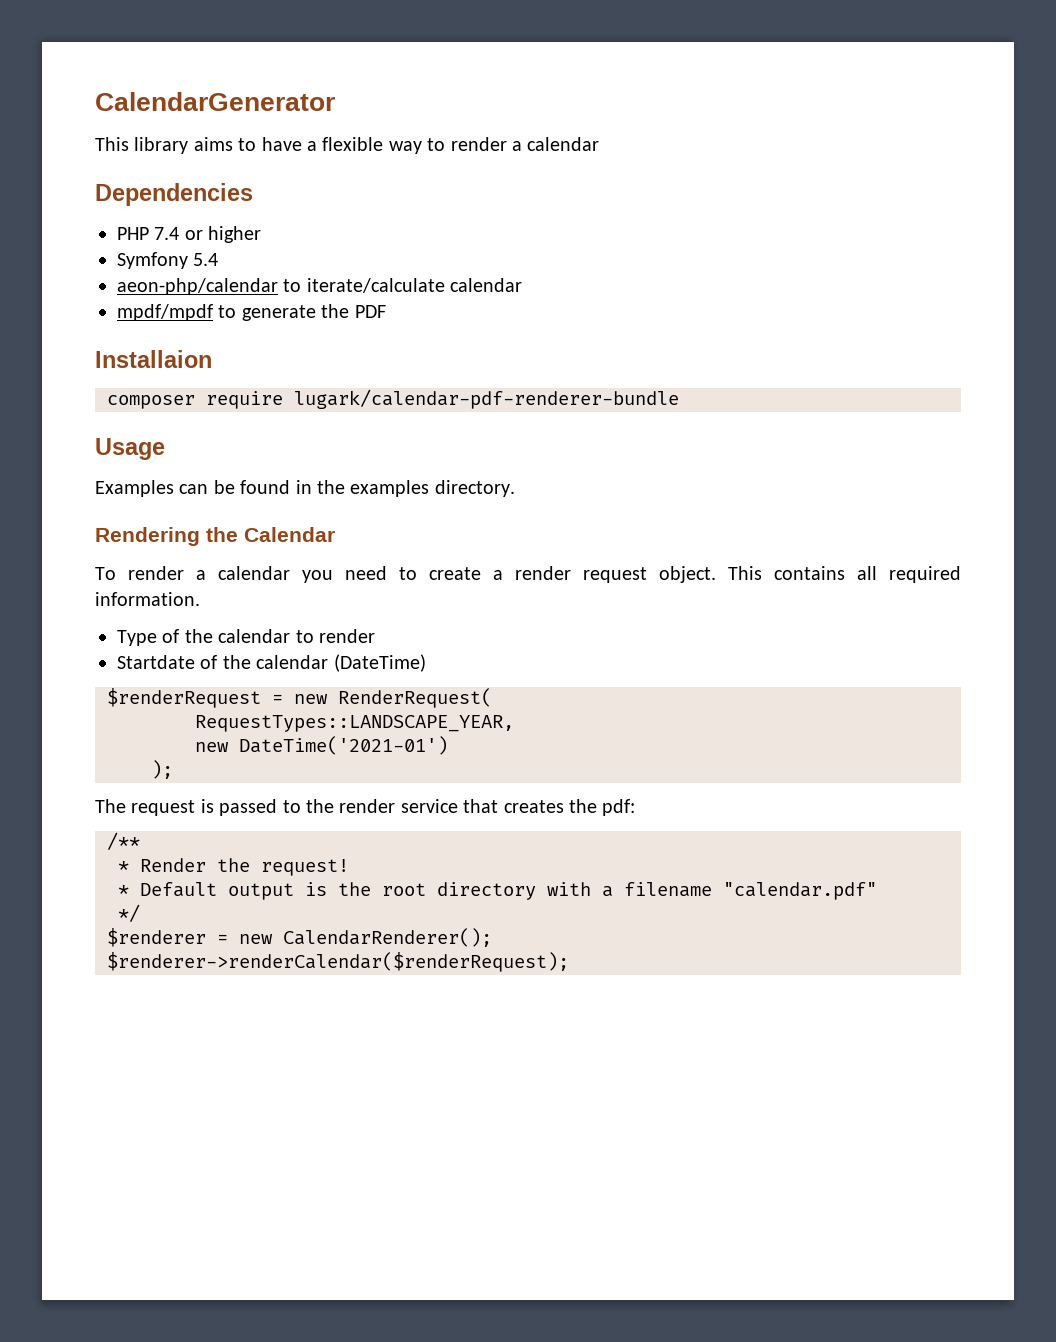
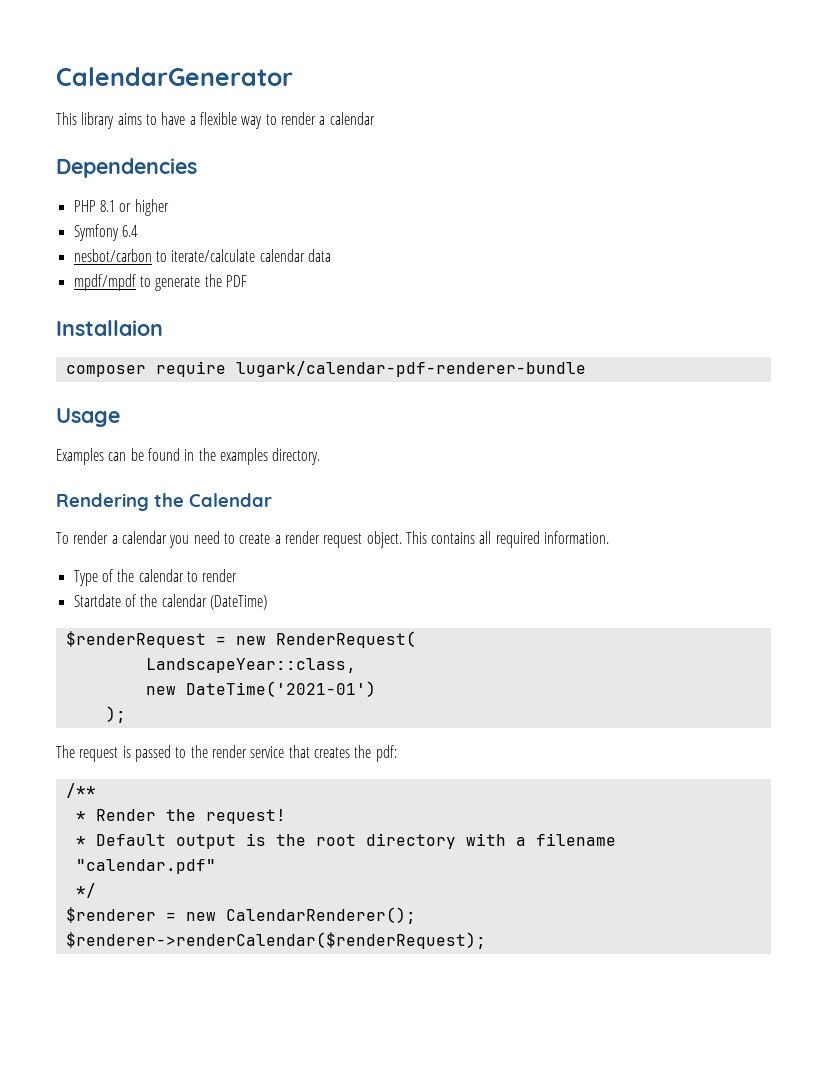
[154,227,180,240] 7.4 -> [99,200,115,212] 8.1
[193,253,219,266] [117,278,278,295] 5.4 // aeon-php/calendar -> [121,225,138,237] [73,249,152,262] 6.4 // nesbot/carbon
(523, 285) none -> [307,249,331,262] data
[195,715,514,732] RequestTypes::LANDSCAPE_YEAR, -> [145,658,356,673] LandscapeYear::class,

